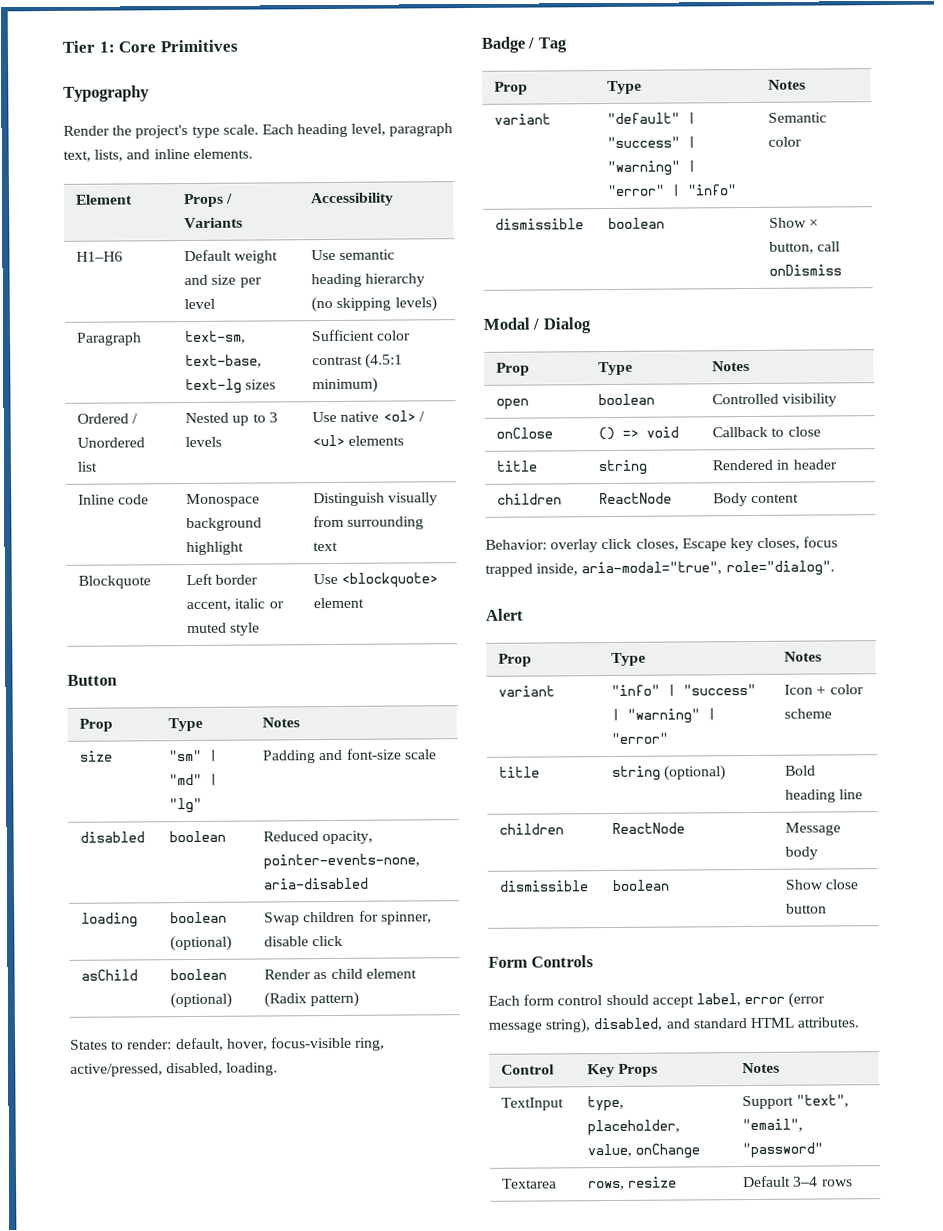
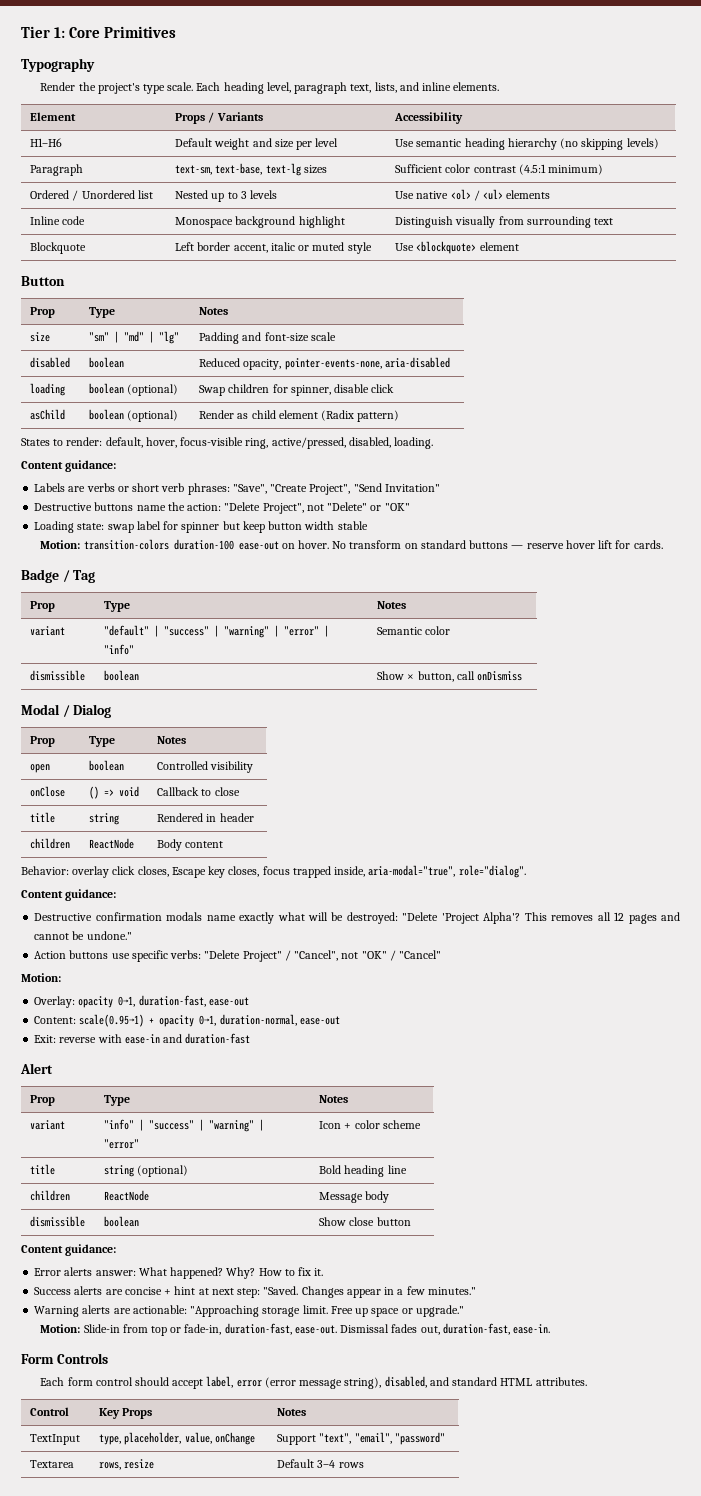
(279, 1069) none -> [21,460,117,472] [34,483,440,495] [34,502,410,514] [34,521,368,533] [40,539,663,550] // Content guidance: // Labels are verbs or short verb phrases: "Save", "Create Project", "Send Invitation" // Destructive buttons name the action: "Delete Project", not "Delete" or "OK" // Loading state: swap label for spinner but keep button width stable // Motion: transition-colors duration-100 ease-out on hover. No transform on standard buttons — reserve hover lift for cards.
(835, 568) none -> [21,889,117,901] [34,912,680,924] [34,931,132,940] [34,950,442,962] [21,973,61,982] [34,995,249,1008] [34,1014,340,1027] [34,1033,251,1044] // Content guidance: // Destructive confirmation modals name exactly what will be destroyed: "Delete 'Project Alpha'? This removes all 12 pages and cannot be undone." // Action buttons use specific verbs: "Delete Project" / "Cancel", not "OK" / "Cancel" // Motion: // Overlay: opacity 0→1, duration-fast, ease-out // Content: scale(0.95→1) + opacity 0→1, duration-normal, ease-out // Exit: reverse with ease-in and duration-fast
(828, 908) none -> [21,1244,117,1256] [34,1267,324,1279] [34,1286,476,1298] [34,1305,464,1317] [40,1323,551,1336] // Content guidance: // Error alerts answer: What happened? Why? How to fix it. // Success alerts are concise + hint at next step: "Saved. Changes appear in a few minutes." // Warning alerts are actionable: "Approaching storage limit. Free up space or upgrade." // Motion: Slide-in from top or fade-in, duration-fast, ease-out. Dismissal fades out, duration-fast, ease-in.

